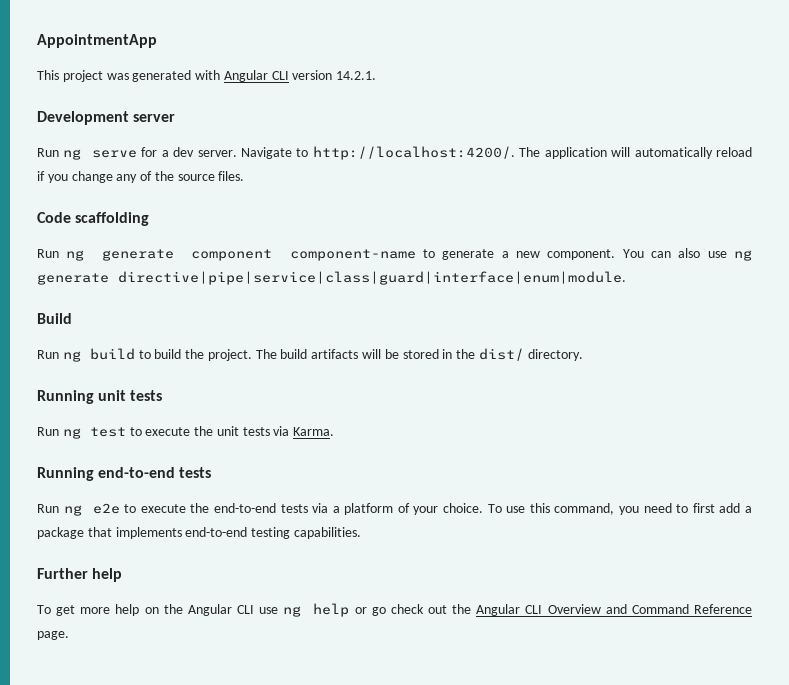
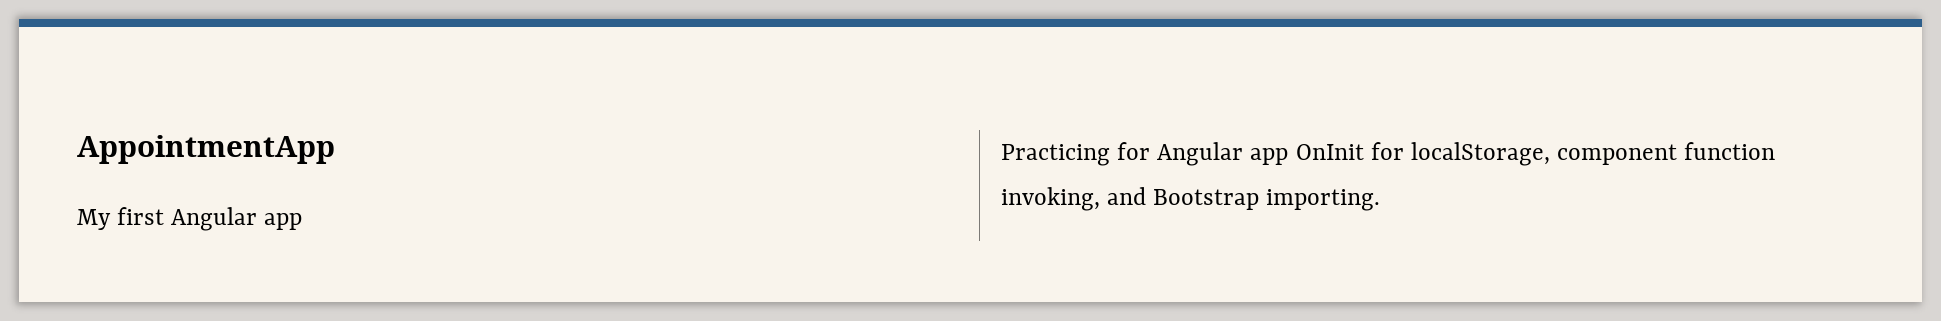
[37,70,377,82] [37,111,176,125] [37,146,753,160] [37,171,245,183] [37,212,150,226] [37,248,753,261] [37,271,626,285] [37,313,72,324] [37,348,583,362] [37,390,163,404] [37,426,335,439] [37,467,212,481] [37,503,752,516] [37,527,361,539] [37,568,123,582] [37,603,753,617] [37,631,69,640] This project was generated with Angular CLI version 14.2.1. // Development server // Run ng serve for a dev server. Navigate to http://localhost:4200/. The application will automatically reload if you change any of the source files. // Code scaffolding // Run ng generate component component-name to generate a new component. You can also use ng generate directive|pipe|service|class|guard|interface|enum|module. // Build // Run ng build to build the project. The build artifacts will be stored in the dist/ directory. // Running unit tests // Run ng test to execute the unit tests via Karma. // Running end-to-end tests // Run ng e2e to execute the end-to-end tests via a platform of your choice. To use this command, you need to first add a package that implements end-to-end testing capabilities. // Further help // To get more help on the Angular CLI use ng help or go check out the Angular CLI Overview and Command Reference page. -> [77,207,303,231] [1001,142,1776,166] [1001,187,1381,211] My first Angular app // Practicing for Angular app OnInit for localStorage, component function invoking, and Bootstrap importing.

